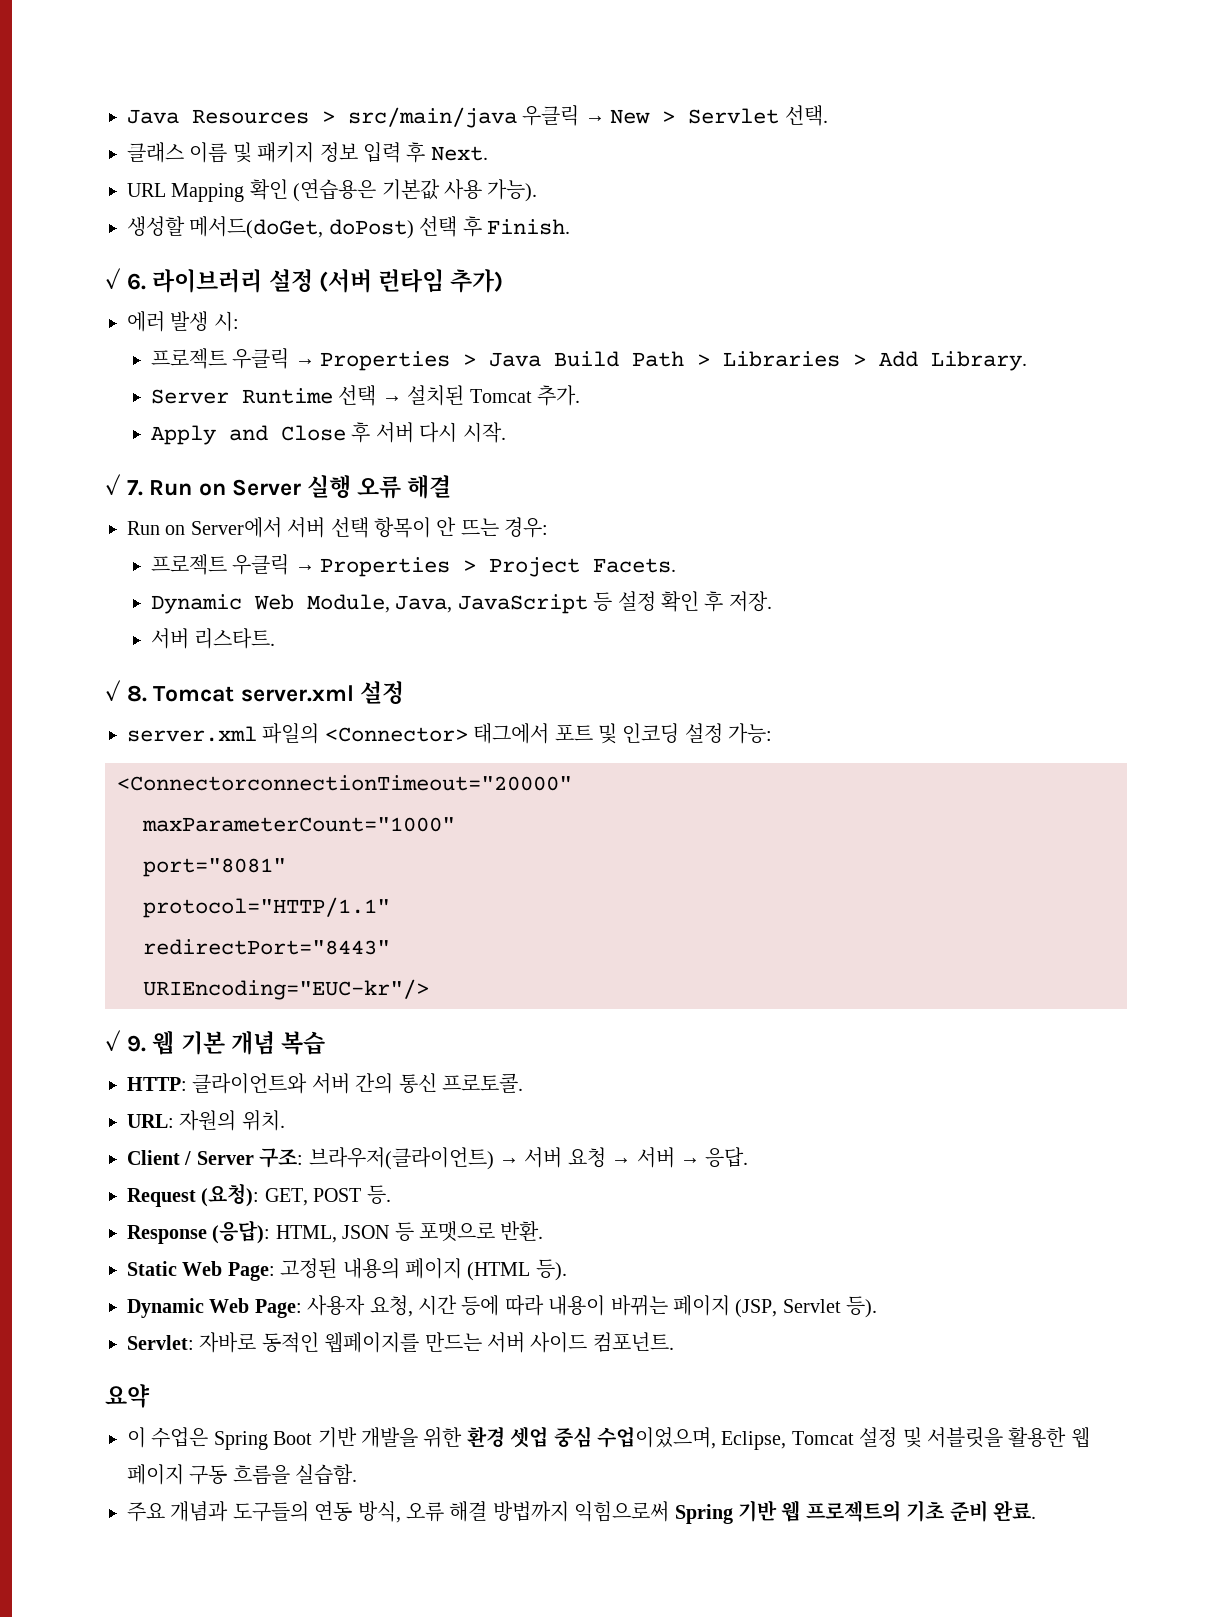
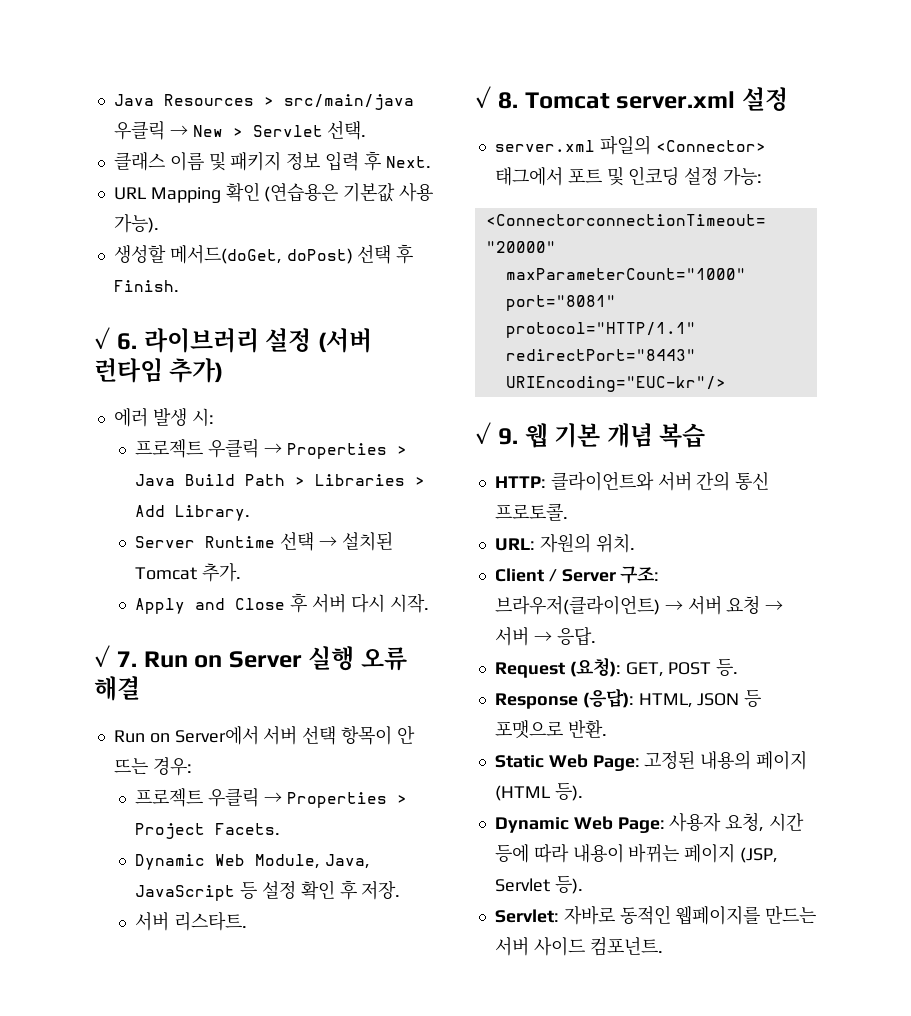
[105,1384,150,1408] [127,1426,1090,1450] [127,1464,358,1485] [127,1500,1036,1524] // 요약 // 이 수업은 Spring Boot 기반 개발을 위한 환경 셋업 중심 수업이었으며, Eclipse, Tomcat 설정 및 서블릿을 활용한 웹 페이지 구동 흐름을 실습함. // 주요 개념과 도구들의 연동 방식, 오류 해결 방법까지 익힘으로써 Spring 기반 웹 프로젝트의 기초 준비 완료. -> (663, 946) none

